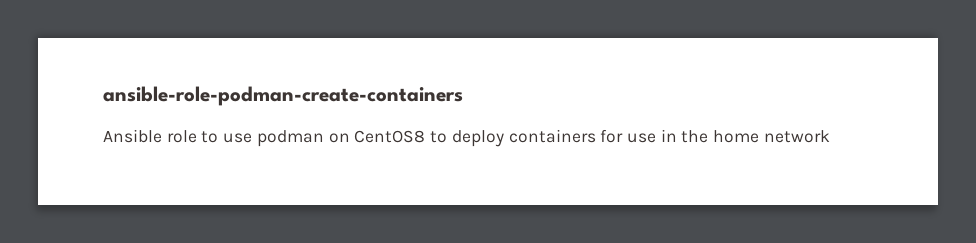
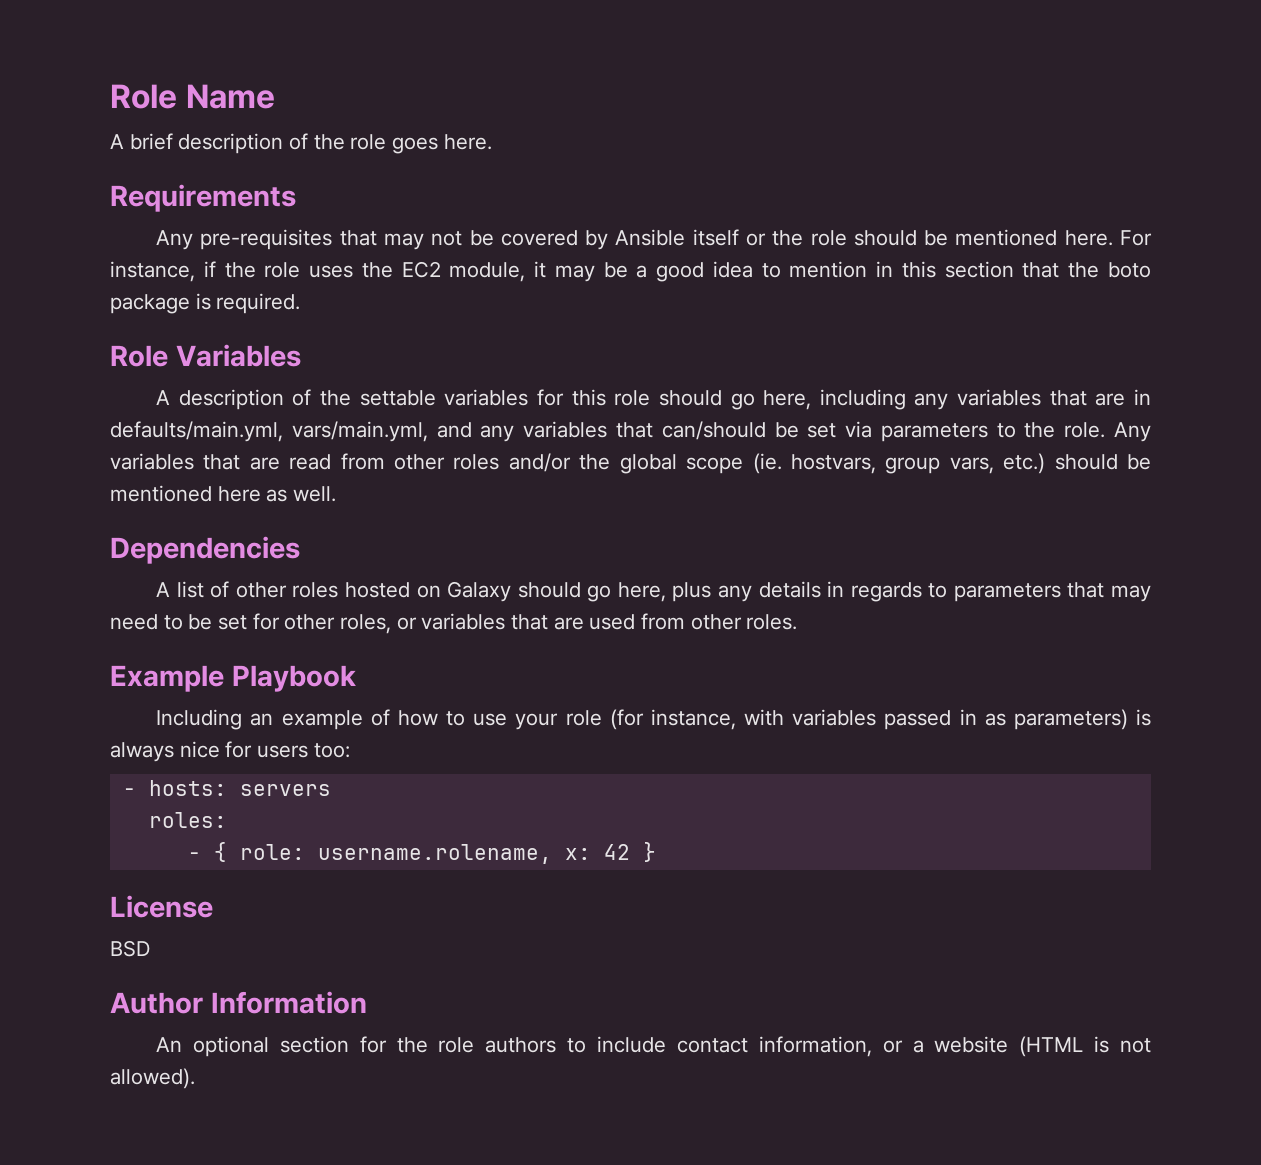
[103,86,463,106] [103,129,830,147] ansible-role-podman-create-containers // Ansible role to use podman on CentOS8 to deploy containers for use in the home network -> [110,84,275,109] [110,133,492,154] [110,184,296,212] [156,229,1153,250] [110,261,1152,282] [110,293,301,314] [110,344,301,367] [156,389,1152,410] [110,421,1152,442] [110,453,1151,474] [110,485,337,502] [110,536,300,564] [156,581,1151,602] [110,613,798,634] [110,665,356,692] [156,709,1152,730] [110,741,350,762] [122,780,331,796] [148,812,227,828] [187,842,656,864] [110,895,213,918] [110,940,150,957] [110,991,367,1014] [156,1036,1151,1057] [110,1068,195,1089] Role Name // A brief description of the role goes here. // Requirements // Any pre-requisites that may not be covered by Ansible itself or the role should be mentioned here. For instance, if the role uses the EC2 module, it may be a good idea to mention in this section that the boto package is required. // Role Variables // A description of the settable variables for this role should go here, including any variables that are in defaults/main.yml, vars/main.yml, and any variables that can/should be set via parameters to the role. Any variables that are read from other roles and/or the global scope (ie. hostvars, group vars, etc.) should be mentioned here as well. // Dependencies // A list of other roles hosted on Galaxy should go here, plus any details in regards to parameters that may need to be set for other roles, or variables that are used from other roles. // Example Playbook // Including an example of how to use your role (for instance, with variables passed in as parameters) is always nice for users too: // - hosts: servers // roles: // - { role: username.rolename, x: 42 } // License // BSD // Author Information // An optional section for the role authors to include contact information, or a website (HTML is not allowed).

